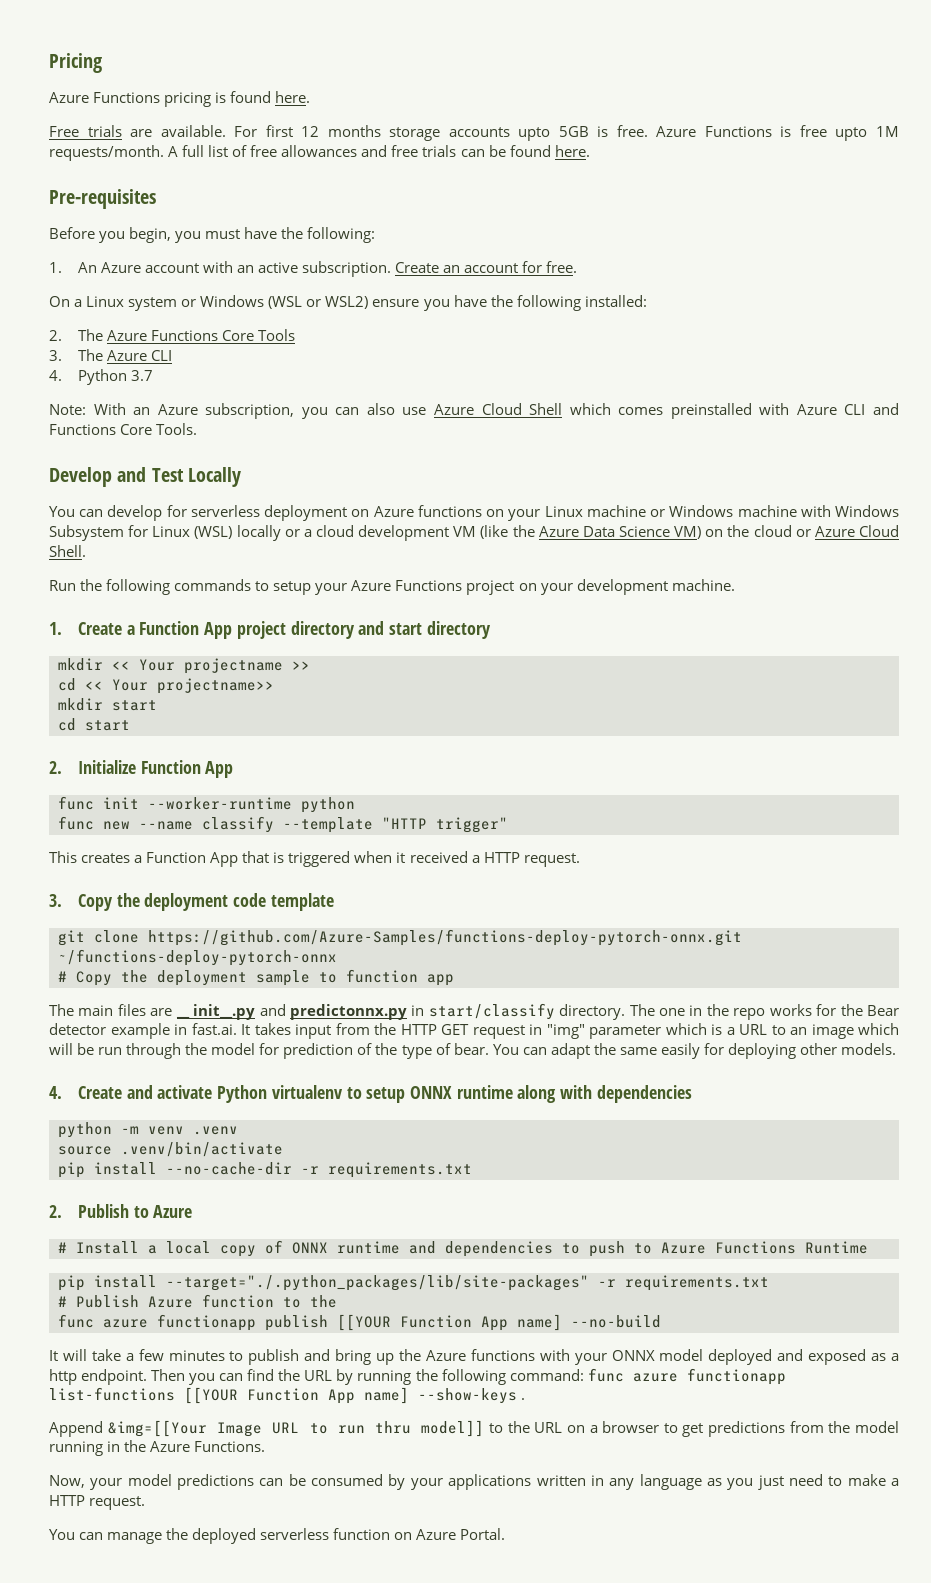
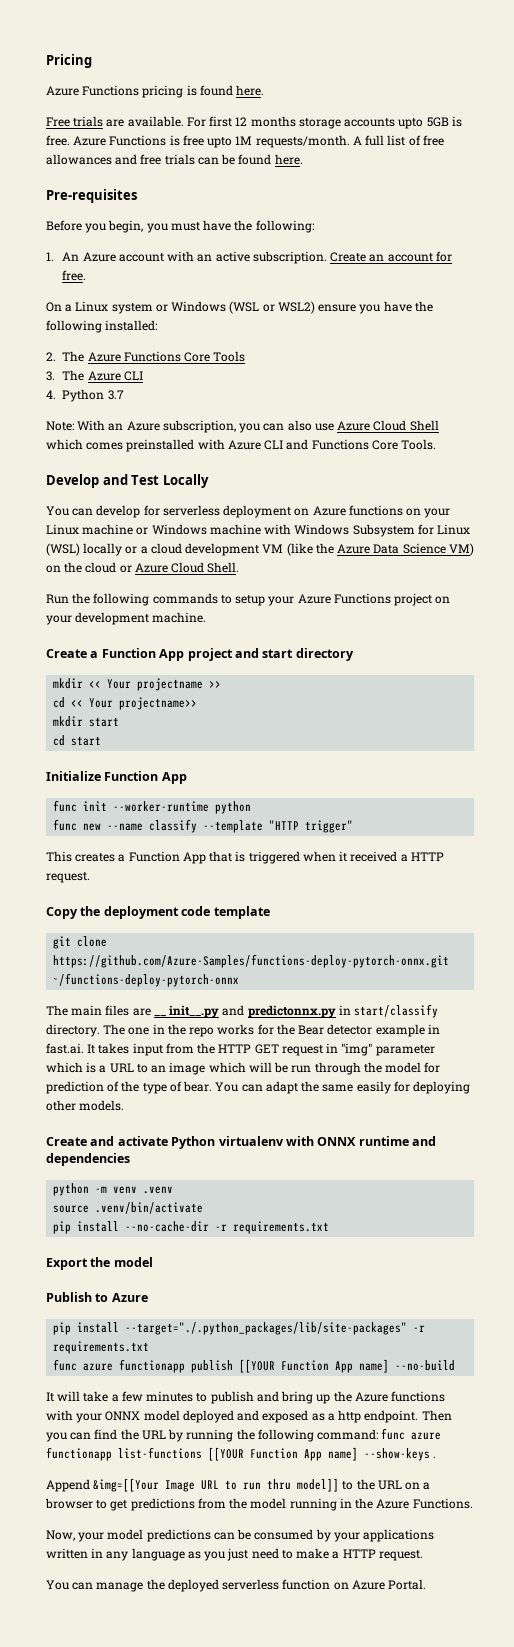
[49,622,62,635] 1. -> (207, 617) none
[290,621,355,639] directory -> (233, 654) none
[49,761,62,774] 2. -> (102, 741) none
[49,894,62,907] 3. -> (90, 877) none
[58,969,454,986] // # Copy the deployment sample to function app -> (240, 980) none
[49,1086,62,1099] 4. -> (125, 1105) none
[346,1085,593,1103] to setup ONNX runtime along with -> [285,1136,436,1146] with ONNX runtime and
[49,1205,62,1218] 2. -> [46,1257,153,1270] Export the model //
[58,1240,868,1257] // # Install a local copy of ONNX runtime and dependencies to push to Azure Functions Runtime -> (148, 1297) none
[58,1294,337,1308] // # Publish Azure function to the -> (150, 1347) none

